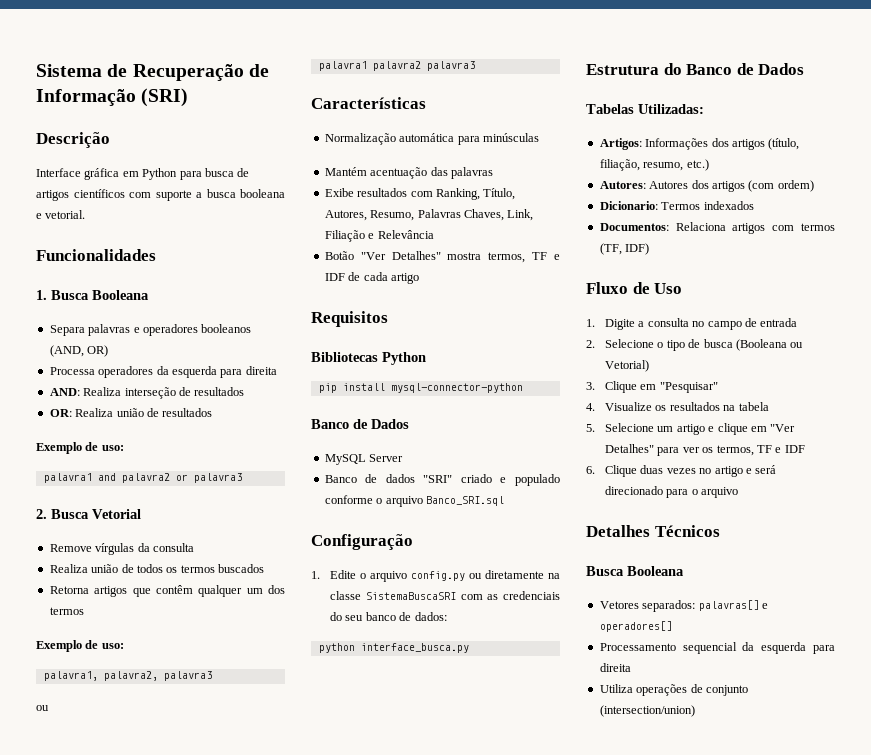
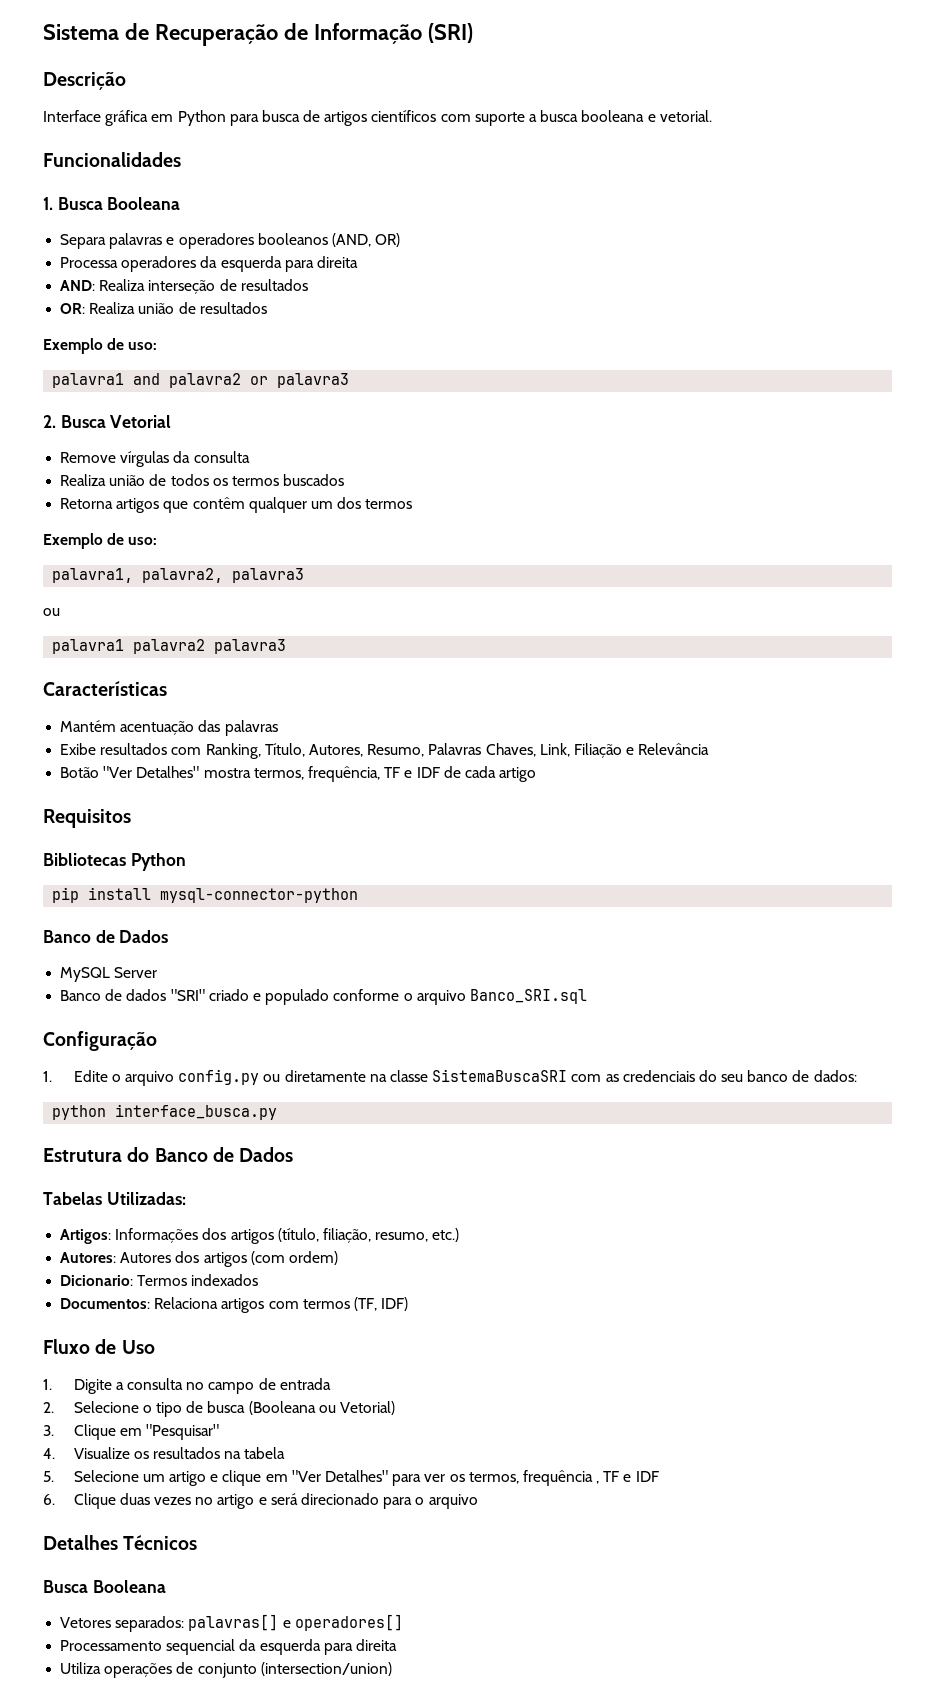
[324,133,539,145] // Normalização automática para minúsculas -> (167, 688) none
(526, 257) none -> [307,766,380,782] frequência,
(754, 450) none -> [522,1470,600,1486] frequência ,

